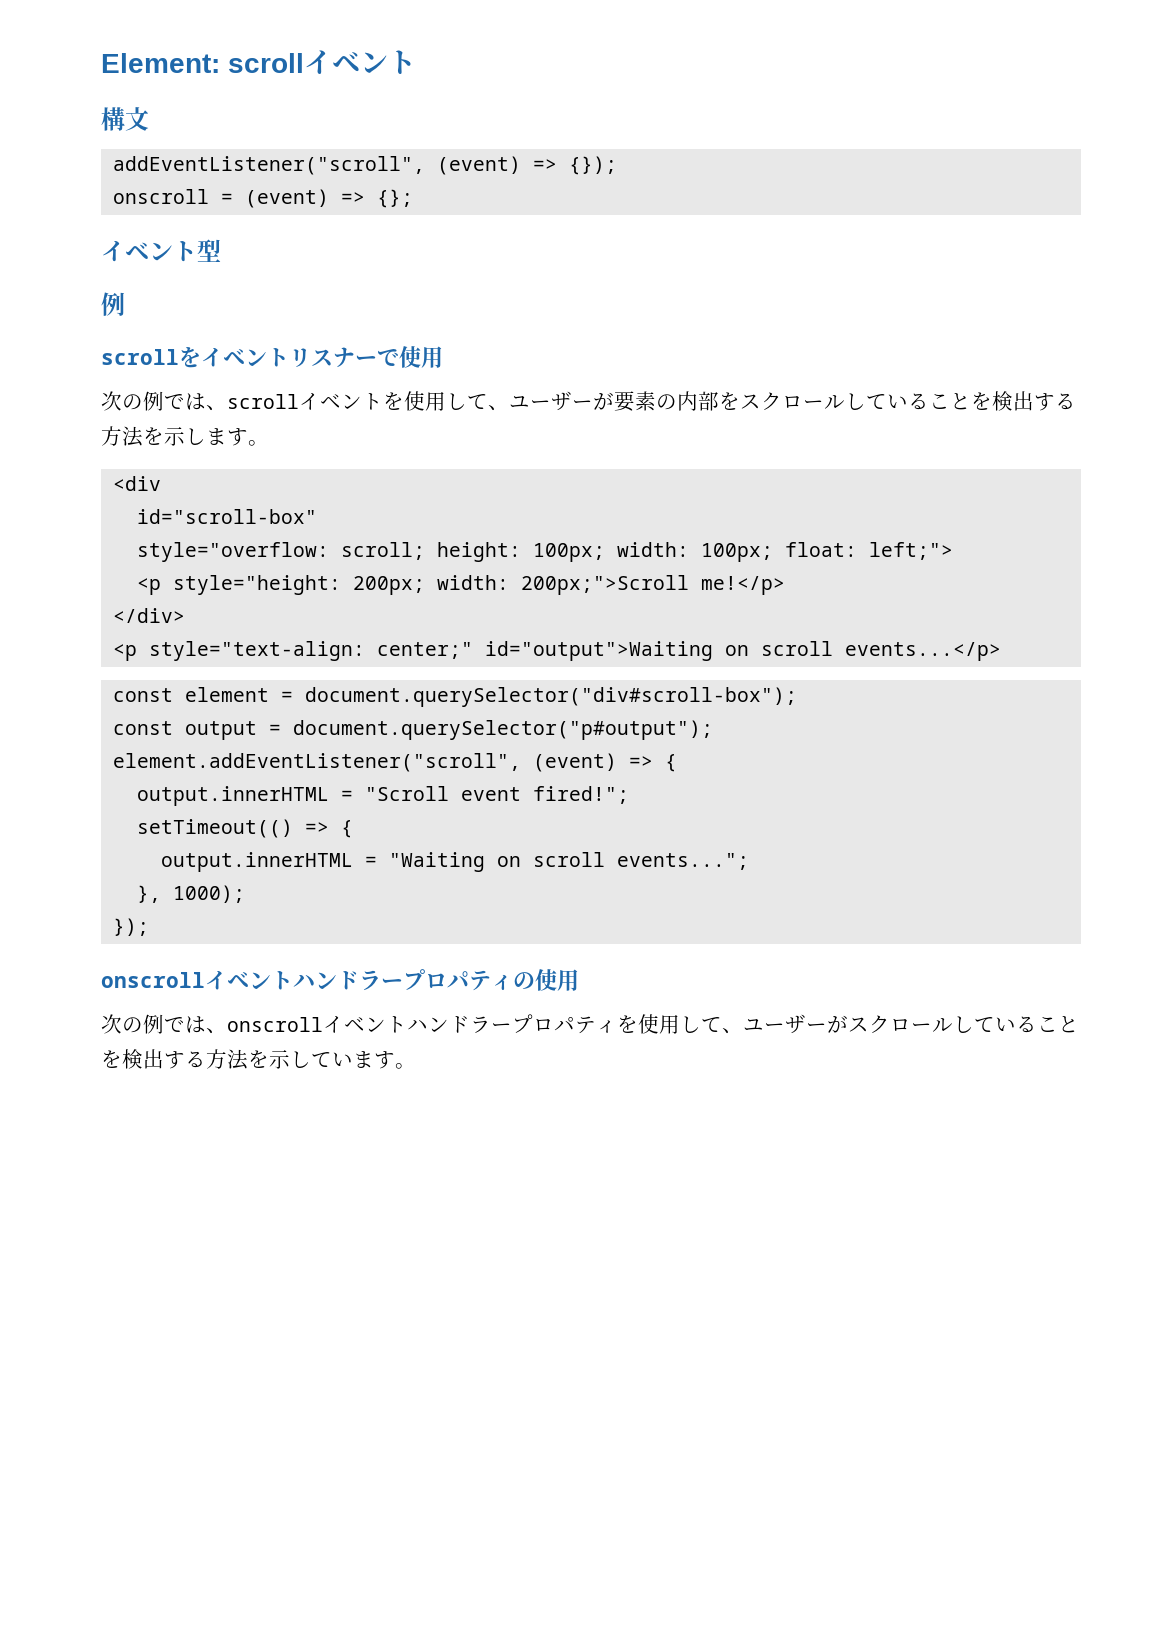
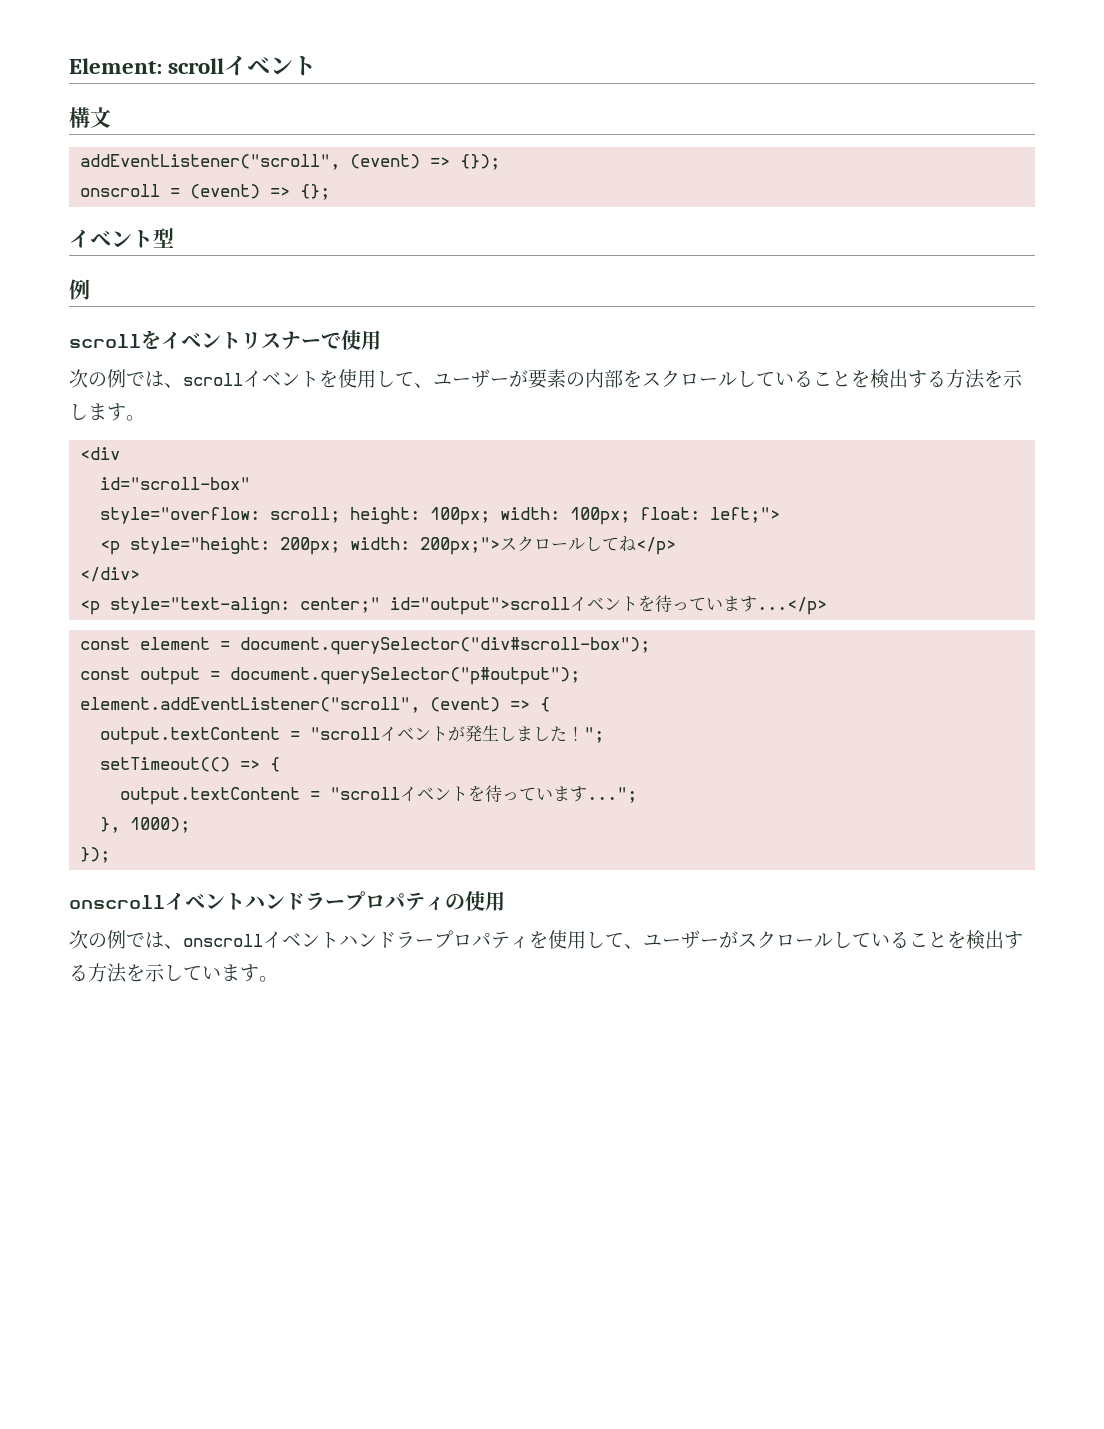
[521,575,786,595] [113,608,186,623] [113,641,1002,661] 200px;">Scroll me!</p> // </div> // <p style="text-align: center;" id="output">Waiting on scroll events...</p> -> [420,536,677,555] [80,567,141,582] [80,595,828,615] 200px;">スクロールしてね</p> // </div> // <p style="text-align: center;" id="output">scrollイベントを待っています...</p>
[137,786,630,806] [137,819,354,838] [161,852,750,872] output.innerHTML = "Scroll event fired!"; // setTimeout(() => { // output.innerHTML = "Waiting on scroll events..."; -> [100,725,605,745] [100,757,281,772] [120,785,638,805] output.textContent = "scrollイベントが発生しました！"; // setTimeout(() => { // output.textContent = "scrollイベントを待っています...";

